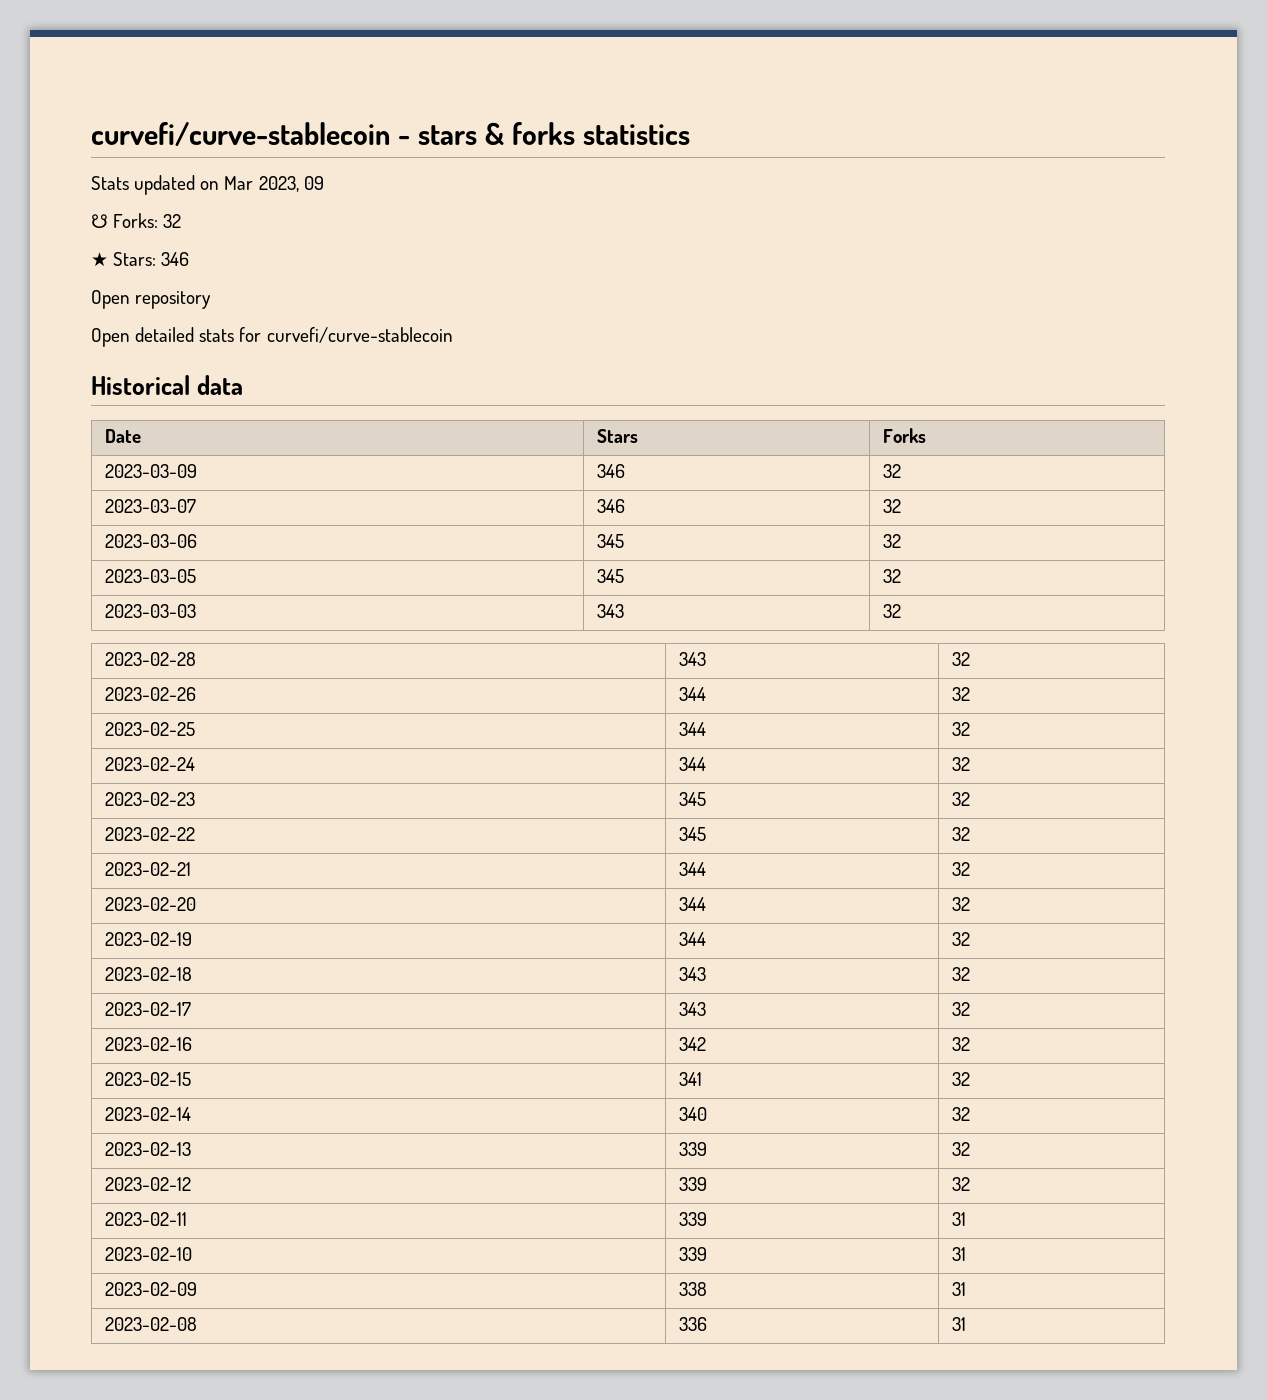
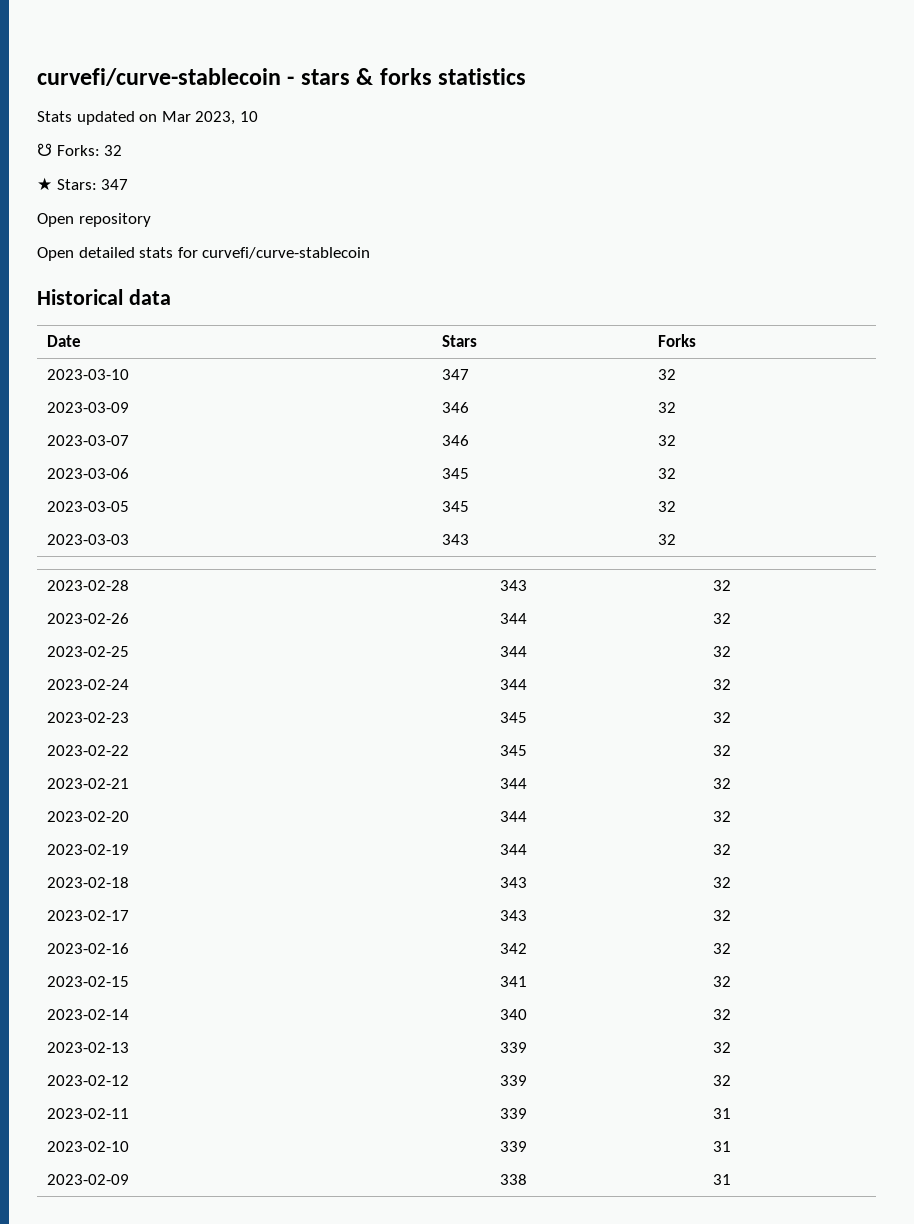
[303,176,324,190] 09 -> [239,111,258,122] 10
[161,252,190,266] 346 -> [101,179,129,190] 347
(927, 435) none -> [47,369,130,380] [442,369,470,380] [658,369,677,380] // 2023-03-10 | 347 | 32
[105,1317,198,1331] [679,1317,708,1331] [952,1317,967,1331] // 2023-02-08 | 336 | 31 -> (732, 1179) none

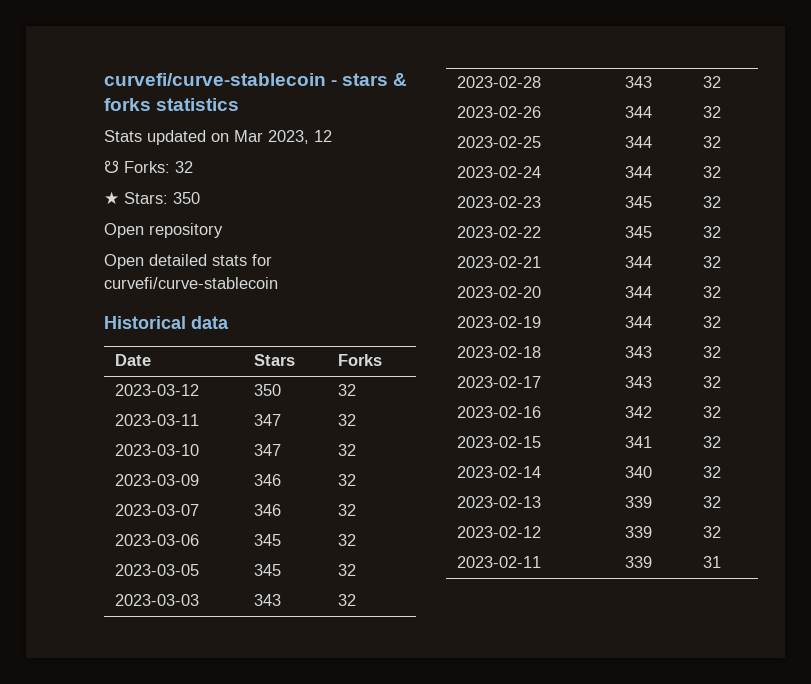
[239,111,258,122] 10 -> [314,130,332,142] 12
[101,179,129,190] 347 -> [173,192,200,204] 350
(697, 340) none -> [114,384,199,396] [253,384,281,396] [337,384,356,396] [114,414,199,426] [253,414,281,426] [337,414,356,426] // 2023-03-12 | 350 | 32 // 2023-03-11 | 347 | 32
[47,1141,130,1152] [500,1141,528,1152] [713,1141,732,1152] [47,1174,130,1185] [500,1174,528,1185] [713,1174,732,1185] // 2023-02-10 | 339 | 31 // 2023-02-09 | 338 | 31 -> (721, 562) none

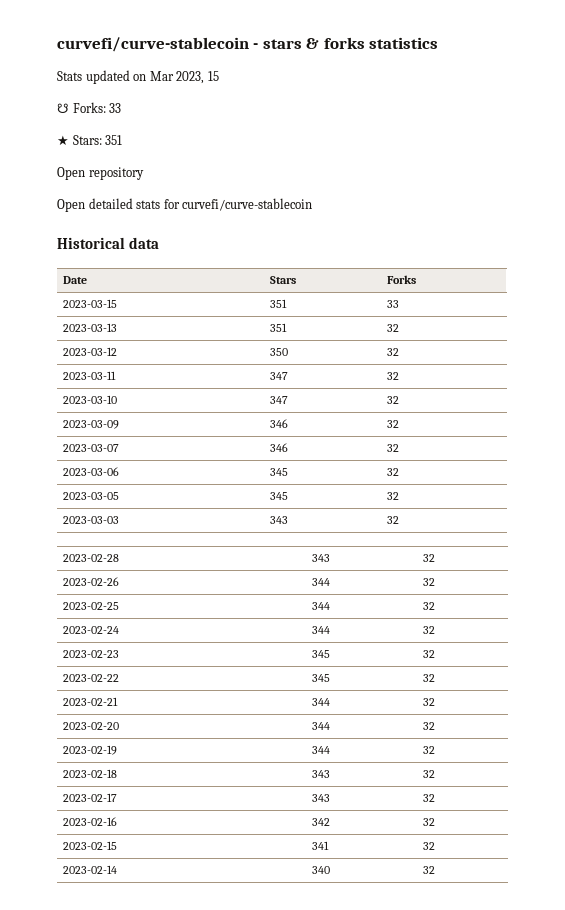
[314,130,332,142] 12 -> [207,71,219,81] 15
[175,161,193,173] 32 -> [109,103,122,113] 33
[173,192,200,204] 350 -> [105,135,123,145] 351
(382, 360) none -> [62,299,117,308] [269,299,287,308] [386,300,399,308] [62,323,117,332] [269,323,287,332] [386,324,399,332] // 2023-03-15 | 351 | 33 // 2023-03-13 | 351 | 32
[456,496,541,508] [624,496,652,508] [702,496,721,508] [456,526,541,538] [624,526,652,538] [702,526,721,538] [456,556,541,568] [624,556,652,568] [702,556,721,568] // 2023-02-13 | 339 | 32 // 2023-02-12 | 339 | 32 // 2023-02-11 | 339 | 31 -> (435, 870) none

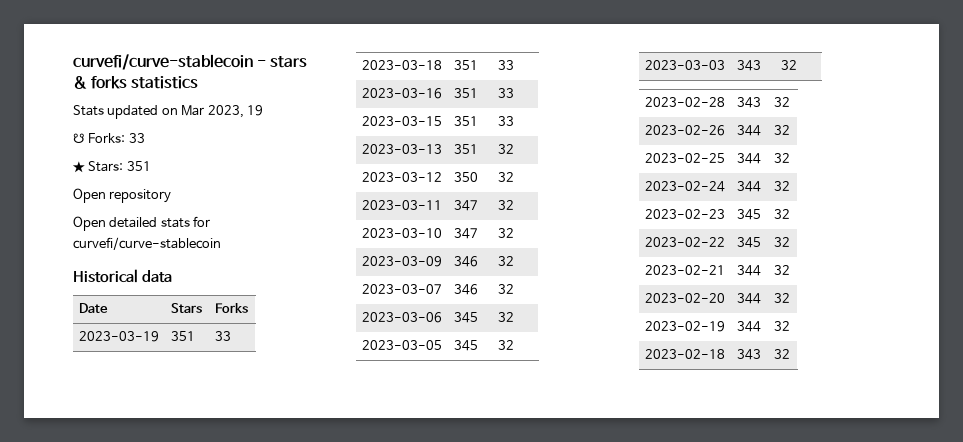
[207,71,219,81] 15 -> [246,105,263,116] 19
(416, 279) none -> [78,331,159,342] [170,331,195,341] [214,331,231,341] [361,60,442,70] [453,60,478,70] [497,60,514,70] [361,88,442,99] [453,88,478,98] [497,88,514,98] // 2023-03-19 | 351 | 33 // 2023-03-18 | 351 | 33 // 2023-03-16 | 351 | 33
[62,793,117,802] [311,794,330,802] [422,794,435,802] [62,817,117,826] [311,818,330,826] [422,818,435,826] [62,841,117,850] [311,841,329,850] [422,842,435,850] [62,865,117,874] [311,866,330,874] [422,866,435,874] // 2023-02-17 | 343 | 32 // 2023-02-16 | 342 | 32 // 2023-02-15 | 341 | 32 // 2023-02-14 | 340 | 32 -> (790, 354) none

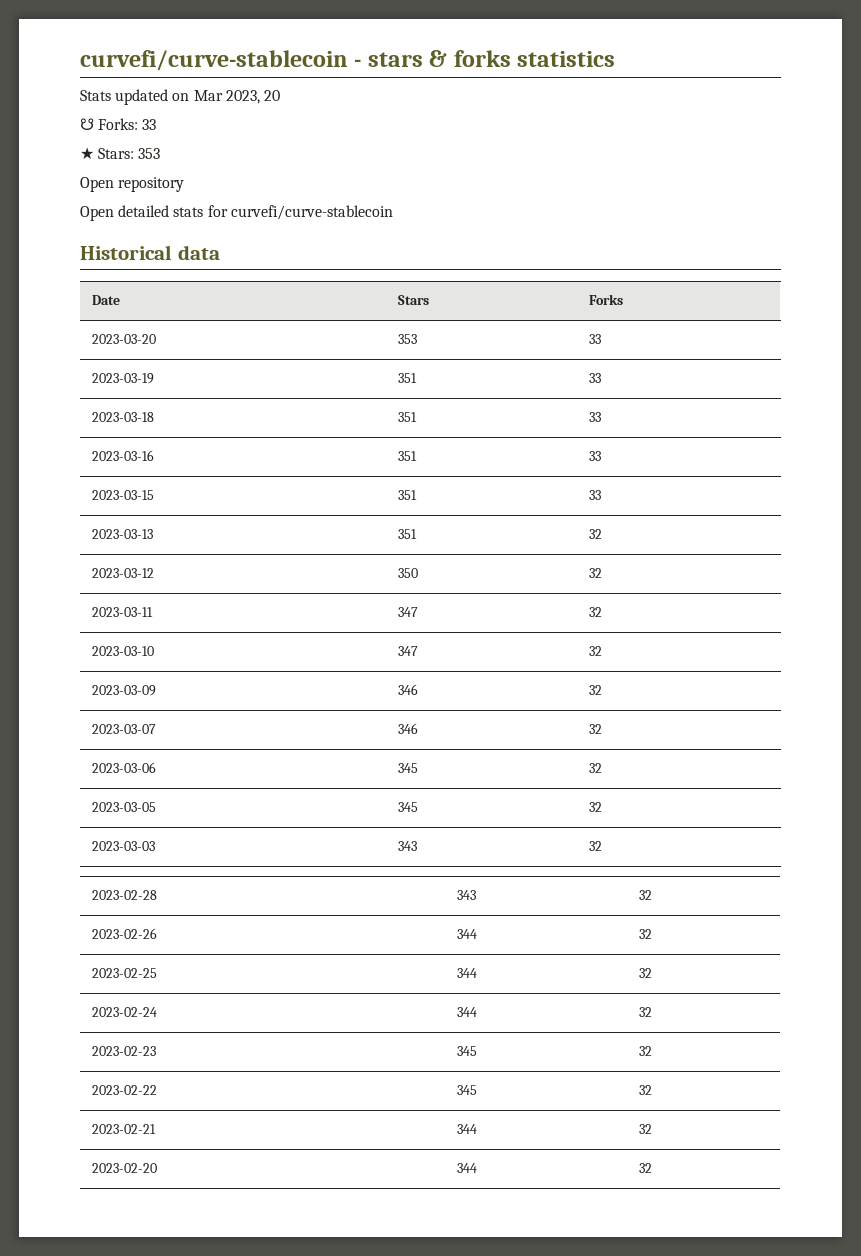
[246,105,263,116] 19 -> [263,90,280,101] 20
[126,161,151,171] 351 -> [138,148,161,159] 353
(248, 308) none -> [91,334,156,344] [397,334,417,344] [588,334,601,344] // 2023-03-20 | 353 | 33
[644,321,725,332] [736,321,761,332] [773,321,790,331] [644,349,725,359] [736,349,761,360] [773,349,790,359] // 2023-02-19 | 344 | 32 // 2023-02-18 | 343 | 32 -> (652, 1168) none

